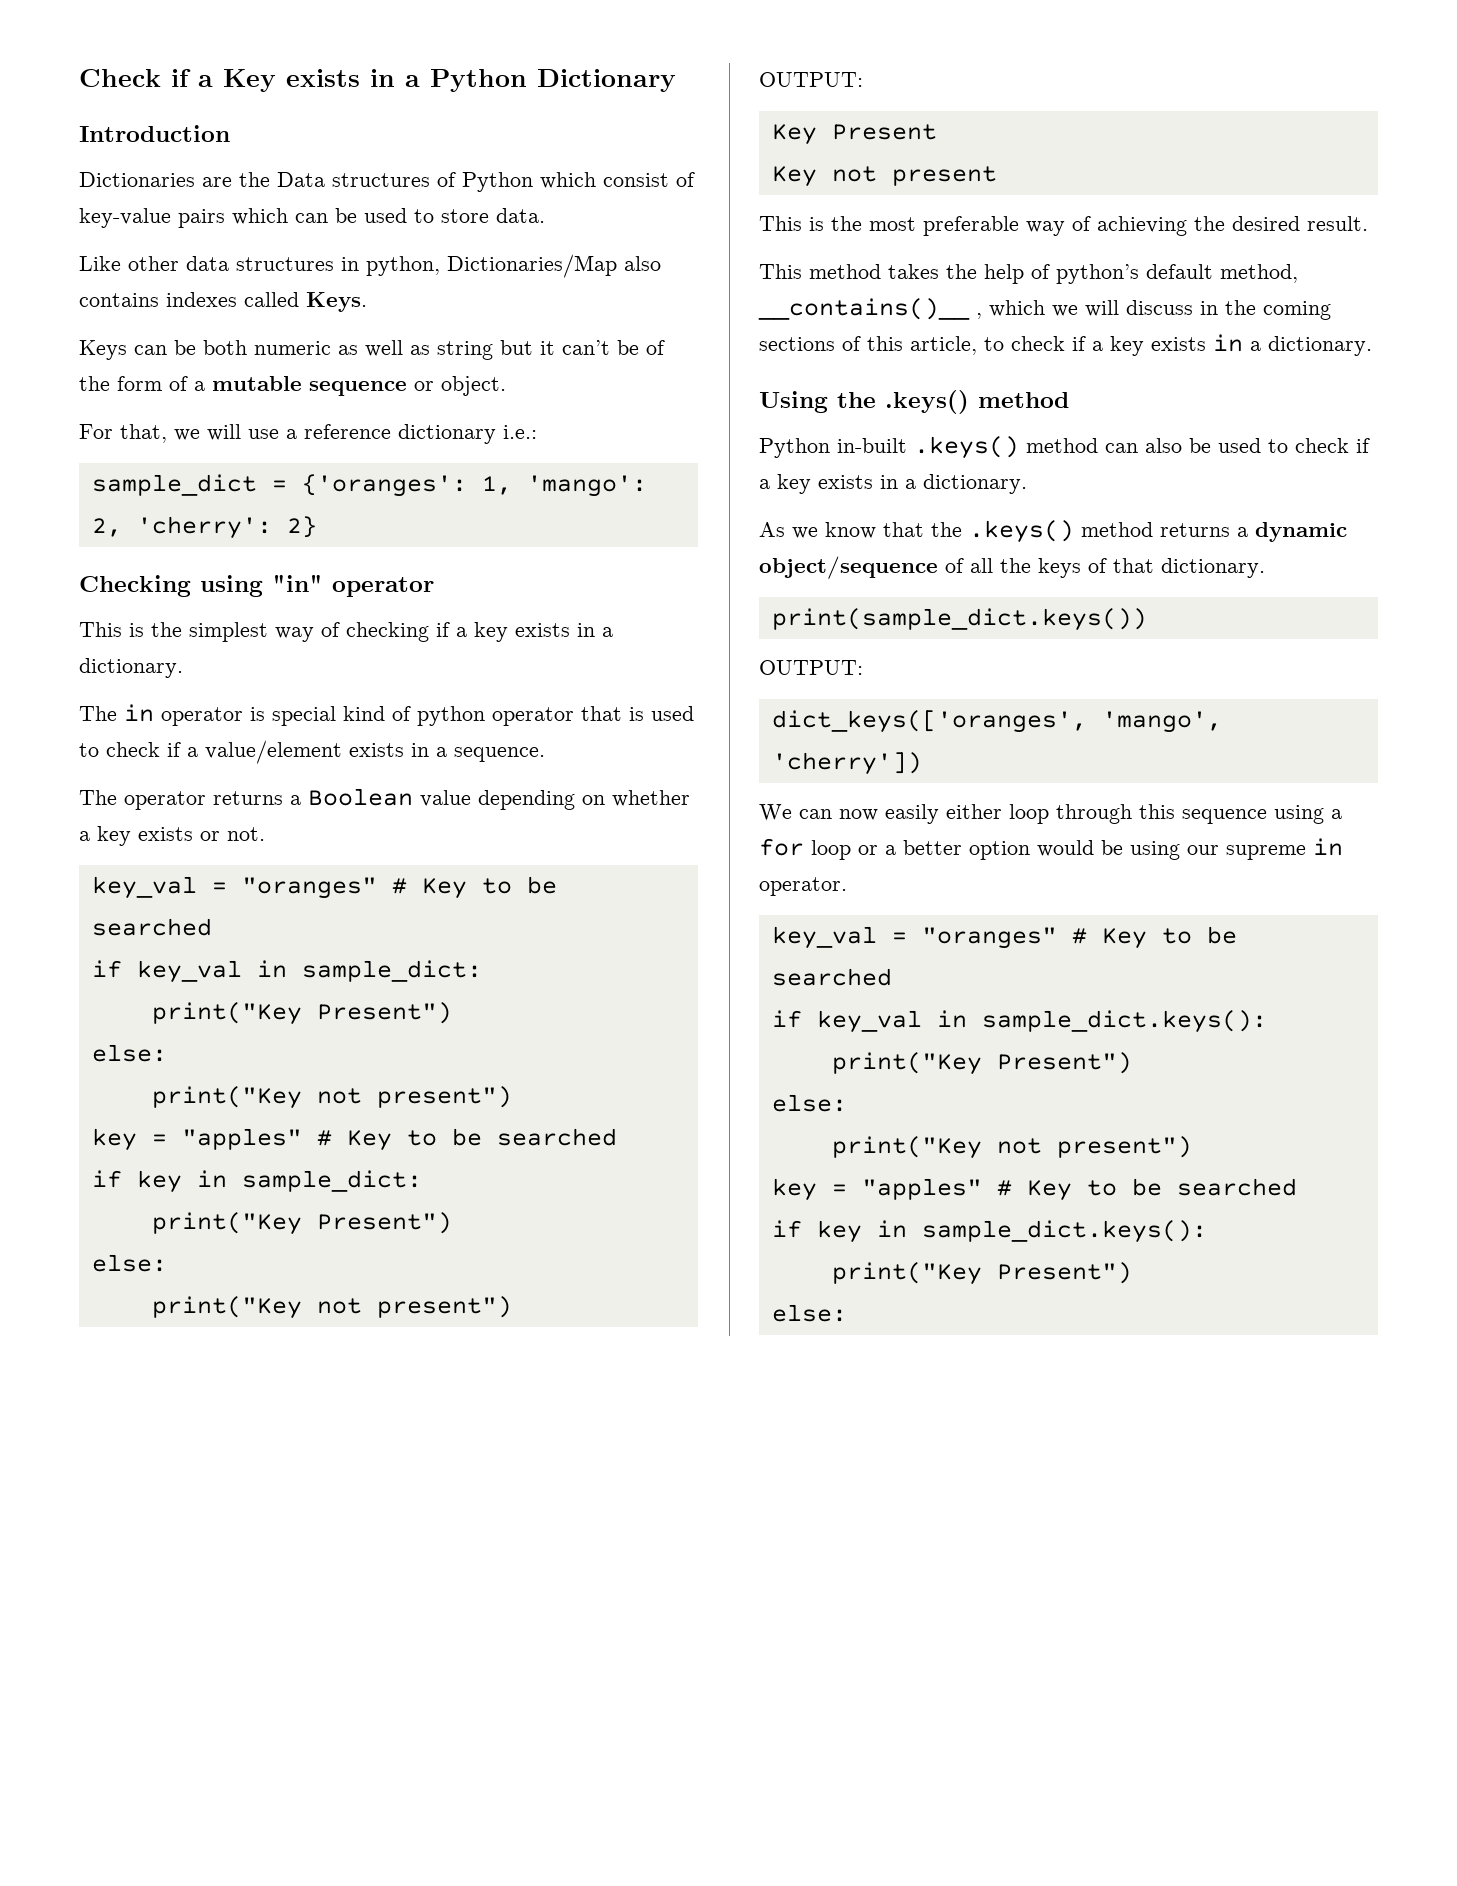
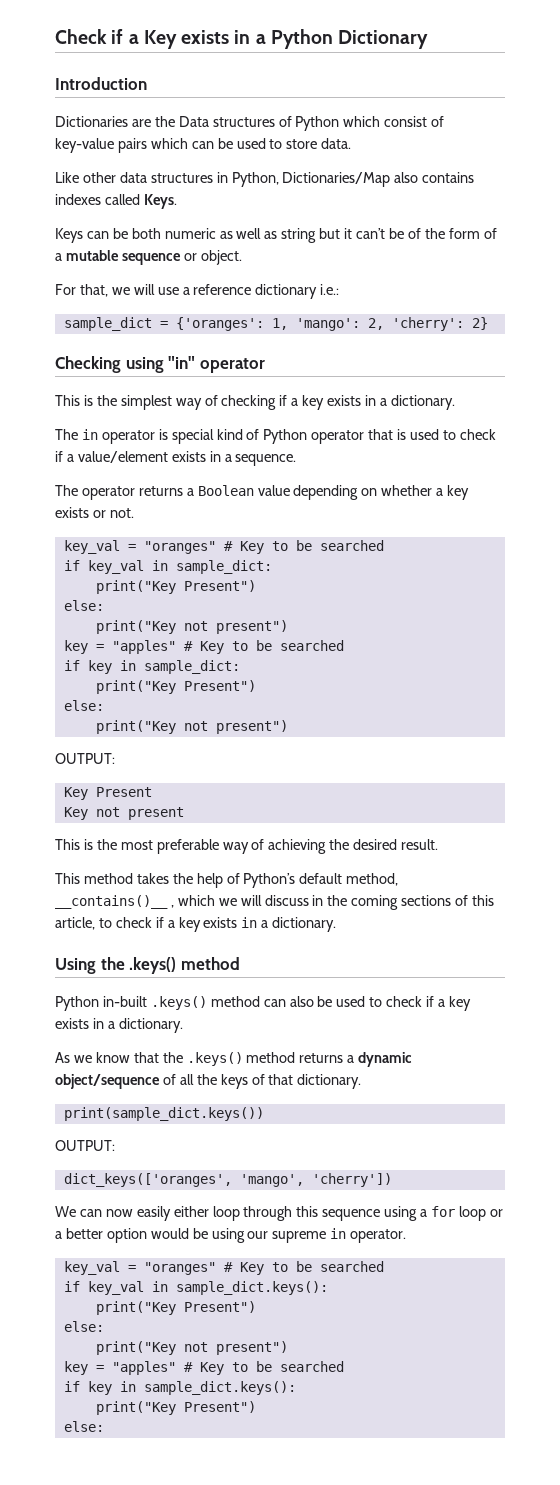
[366,256,440,276] python, -> [231,172,279,187] Python,
[417,706,485,726] python -> [263,429,308,444] Python
[1056,264,1139,284] python’s -> [243,873,296,888] Python’s

